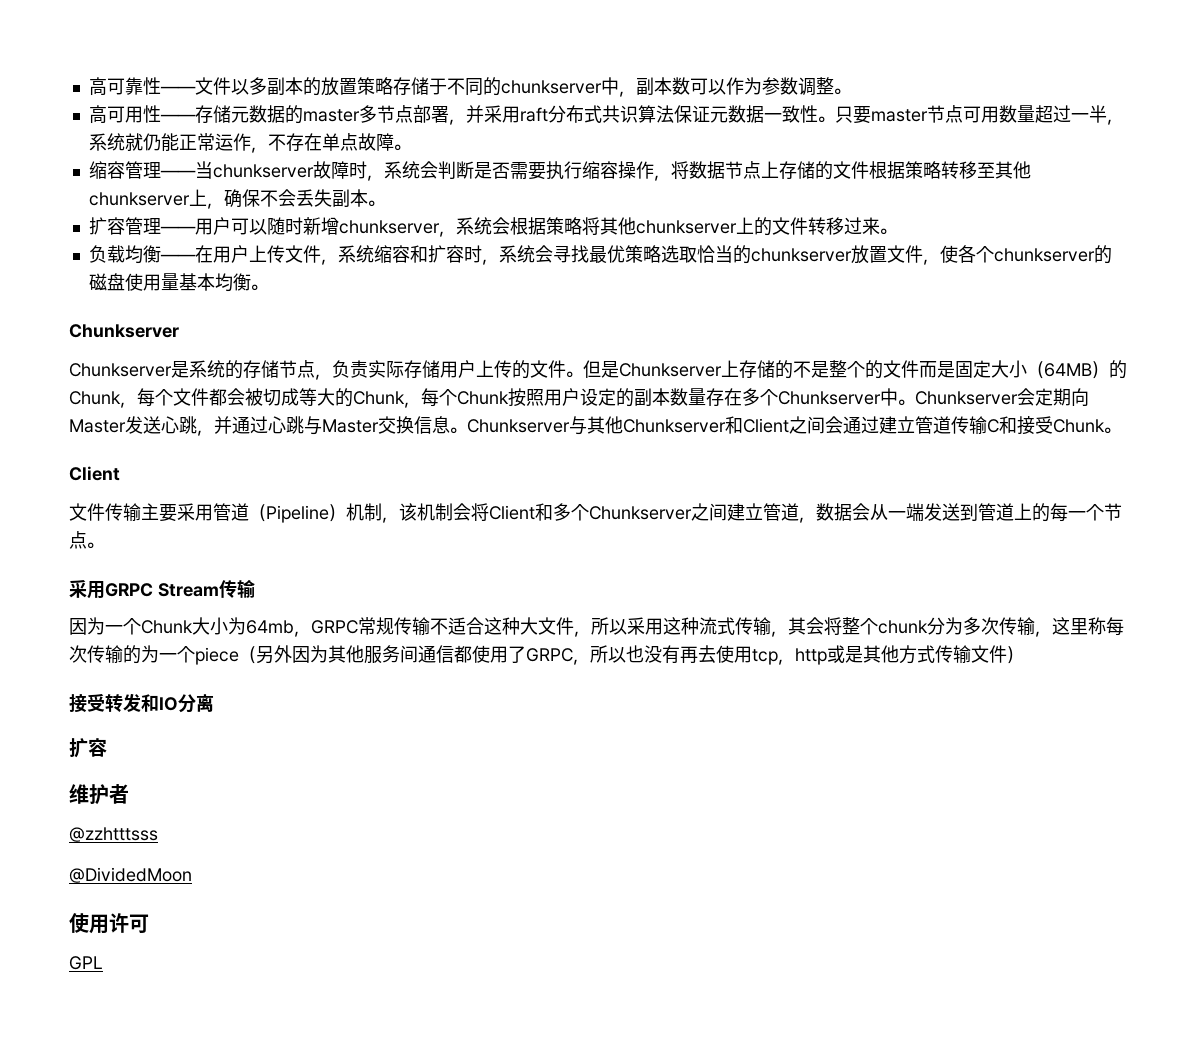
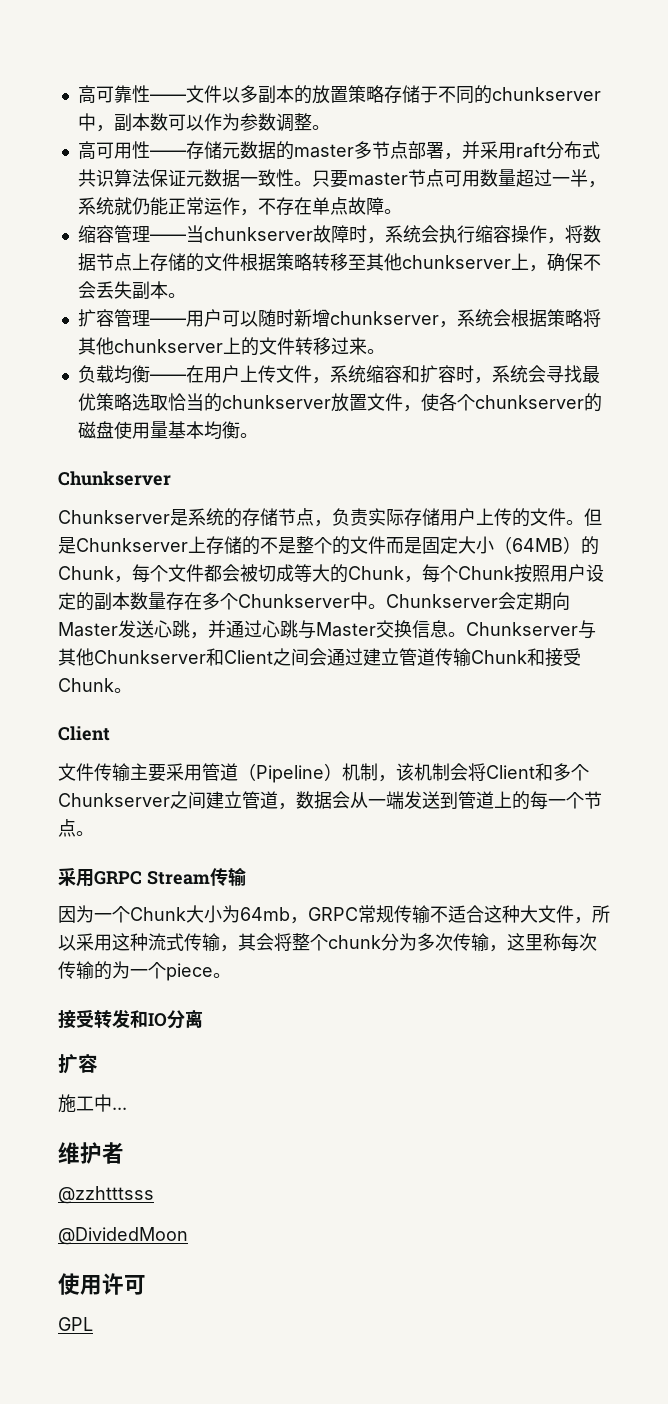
[437,161,546,180] 判断是否需要 -> (439, 234) none
[987,419,999,433] C -> [471,650,527,664] Chunk
[239,645,1024,665] （另外因为其他服务间通信都使用了GRPC，所以也没有再去使用tcp，http或是其他方式传输文件） -> [213,973,231,978] 。
(107, 747) none -> [58,1094,127,1113] // 施工中...

